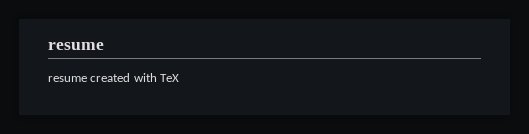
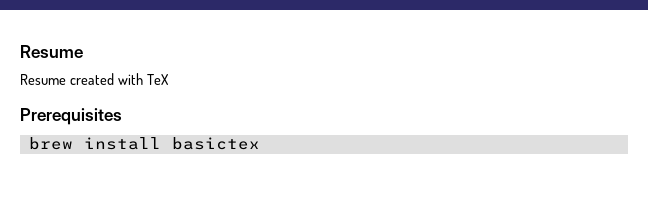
[48,42,104,50] [48,76,87,82] resume // resume -> [20,45,83,58] [20,74,66,85] Resume // Resume
(180, 78) none -> [20,108,122,125] [28,137,260,150] // Prerequisites // brew install basictex

